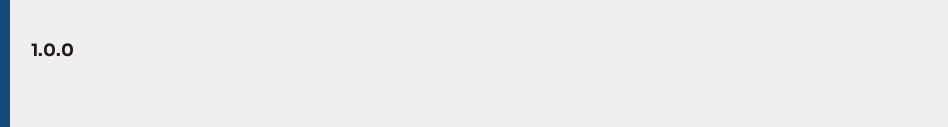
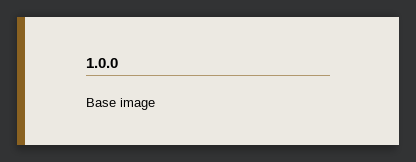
(74, 50) none -> [86,98,155,110] // Base image

